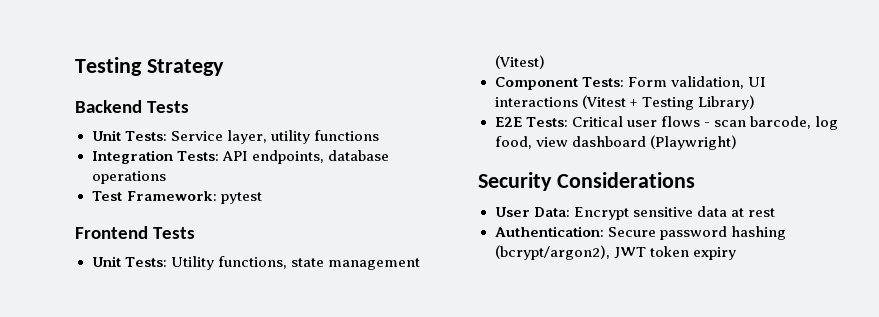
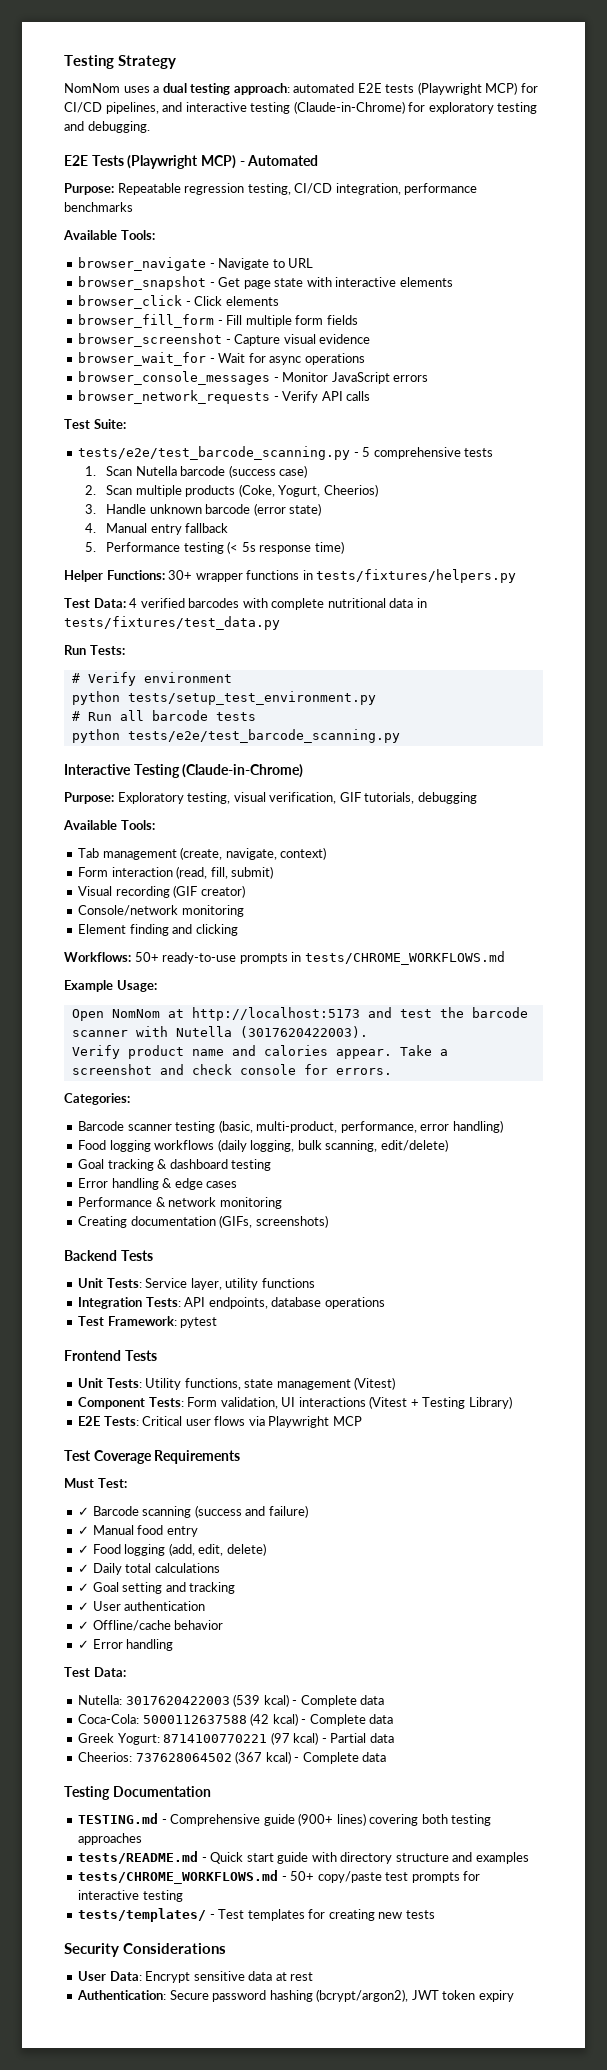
(224, 67) none -> [64,82,538,95] [64,101,538,114] [64,121,150,133] [64,155,319,169] [64,183,478,195] [64,202,133,212] [63,230,155,240] [78,257,314,271] [78,276,453,290] [78,295,279,309] [78,314,358,328] [78,333,371,347] [78,352,365,366] [78,371,429,385] [78,390,371,404] [64,419,126,429] [78,446,494,460] [85,465,308,478] [85,484,378,497] [85,503,322,516] [85,523,229,535] [85,541,344,554] [64,569,517,583] [64,598,427,610] [64,616,280,630] [64,645,125,655] [71,672,232,686] [71,691,376,705] [71,710,256,721] [71,729,400,743] [64,764,304,778] [64,792,477,804] [63,820,155,830] [78,847,327,860] [78,866,274,879] [78,885,245,898] [78,905,244,917] [78,924,238,936] [64,951,505,965] [64,980,157,992] [71,1007,528,1021] [71,1026,368,1038] [71,1045,448,1059] [71,1064,392,1075] [64,1093,130,1105] [78,1120,503,1133] [78,1139,448,1152] [78,1159,272,1171] [78,1178,238,1190] [78,1197,282,1209] [78,1215,328,1228] // NomNom uses a dual testing approach: automated E2E tests (Playwright MCP) for CI/CD pipelines, and interactive testing (Claude-in-Chrome) for exploratory testing and debugging. // E2E Tests (Playwright MCP) - Automated // Purpose: Repeatable regression testing, CI/CD integration, performance benchmarks // Available Tools: // browser_navigate - Navigate to URL // browser_snapshot - Get page state with interactive elements // browser_click - Click elements // browser_fill_form - Fill multiple form fields // browser_screenshot - Capture visual evidence // browser_wait_for - Wait for async operations // browser_console_messages - Monitor JavaScript errors // browser_network_requests - Verify API calls // Test Suite: // tests/e2e/test_barcode_scanning.py - 5 comprehensive tests // 1. Scan Nutella barcode (success case) // 2. Scan multiple products (Coke, Yogurt, Cheerios) // 3. Handle unknown barcode (error state) // 4. Manual entry fallback // 5. Performance testing (< 5s response time) // Helper Functions: 30+ wrapper functions in tests/fixtures/helpers.py // Test Data: 4 verified barcodes with complete nutritional data in tests/fixtures/test_data.py // Run Tests: // # Verify environment // python tests/setup_test_environment.py // # Run all barcode tests // python tests/e2e/test_barcode_scanning.py // Interactive Testing (Claude-in-Chrome) // Purpose: Exploratory testing, visual verification, GIF tutorials, debugging // Available Tools: // Tab management (create, navigate, context) // Form interaction (read, fill, submit) // Visual recording (GIF creator) // Console/network monitoring // Element finding and clicking // Workflows: 50+ ready-to-use prompts in tests/CHROME_WORKFLOWS.md // Example Usage: // Open NomNom at http://localhost:5173 and test the barcode scanner with Nutella (3017620422003). // Verify product name and calories appear. Take a screenshot and check console for errors. // Categories: // Barcode scanner testing (basic, multi-product, performance, error handling) // Food logging workflows (daily logging, bulk scanning, edit/delete) // Goal tracking & dashboard testing // Error handling & edge cases // Performance & network monitoring // Creating documentation (GIFs, screenshots)
[703,116,838,130] [494,135,737,150] - scan barcode, log food, view dashboard (Playwright) -> [248,1416,362,1428] [64,1450,241,1464] [64,1478,127,1488] [78,1505,308,1518] [78,1525,198,1537] [78,1543,266,1556] [78,1563,220,1575] [78,1582,236,1594] [78,1601,206,1611] [78,1620,224,1631] [78,1639,174,1651] [64,1667,126,1677] [78,1694,385,1707] [78,1713,394,1726] [78,1732,394,1745] [78,1751,387,1764] [64,1786,211,1800] [78,1813,492,1826] [78,1833,143,1845] [78,1851,529,1864] [78,1870,481,1884] [78,1890,183,1902] [78,1908,435,1922] via Playwright MCP // Test Coverage Requirements // Must Test: // ✓ Barcode scanning (success and failure) // ✓ Manual food entry // ✓ Food logging (add, edit, delete) // ✓ Daily total calculations // ✓ Goal setting and tracking // ✓ User authentication // ✓ Offline/cache behavior // ✓ Error handling // Test Data: // Nutella: 3017620422003 (539 kcal) - Complete data // Coca-Cola: 5000112637588 (42 kcal) - Complete data // Greek Yogurt: 8714100770221 (97 kcal) - Partial data // Cheerios: 737628064502 (367 kcal) - Complete data // Testing Documentation // TESTING.md - Comprehensive guide (900+ lines) covering both testing approaches // tests/README.md - Quick start guide with directory structure and examples // tests/CHROME_WORKFLOWS.md - 50+ copy/paste test prompts for interactive testing // tests/templates/ - Test templates for creating new tests

